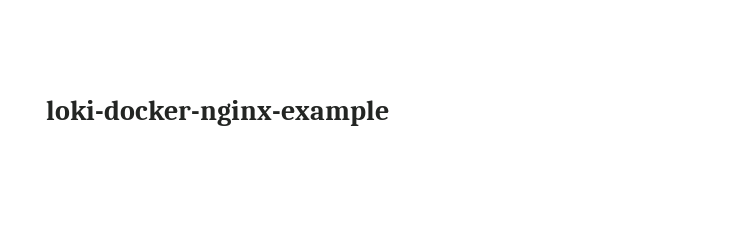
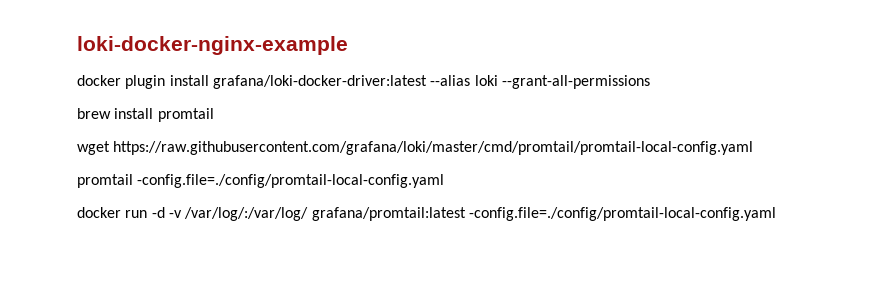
(389, 113) none -> [77,75,650,89] [77,108,214,122] [77,141,754,155] [77,174,445,188] [77,207,776,221] // docker plugin install grafana/loki-docker-driver:latest --alias loki --grant-all-permissions // brew install promtail // wget https://raw.githubusercontent.com/grafana/loki/master/cmd/promtail/promtail-local-config.yaml // promtail -config.file=./config/promtail-local-config.yaml // docker run -d -v /var/log/:/var/log/ grafana/promtail:latest -config.file=./config/promtail-local-config.yaml

